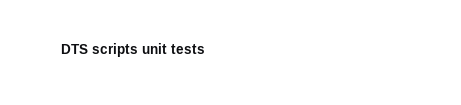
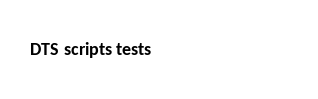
[142,43,167,54] unit -> (112, 50) none

